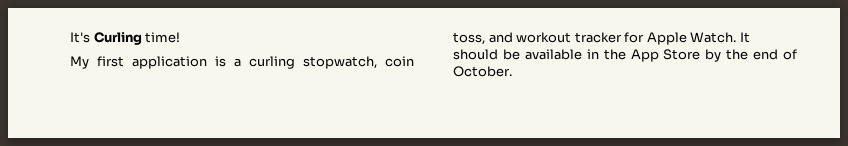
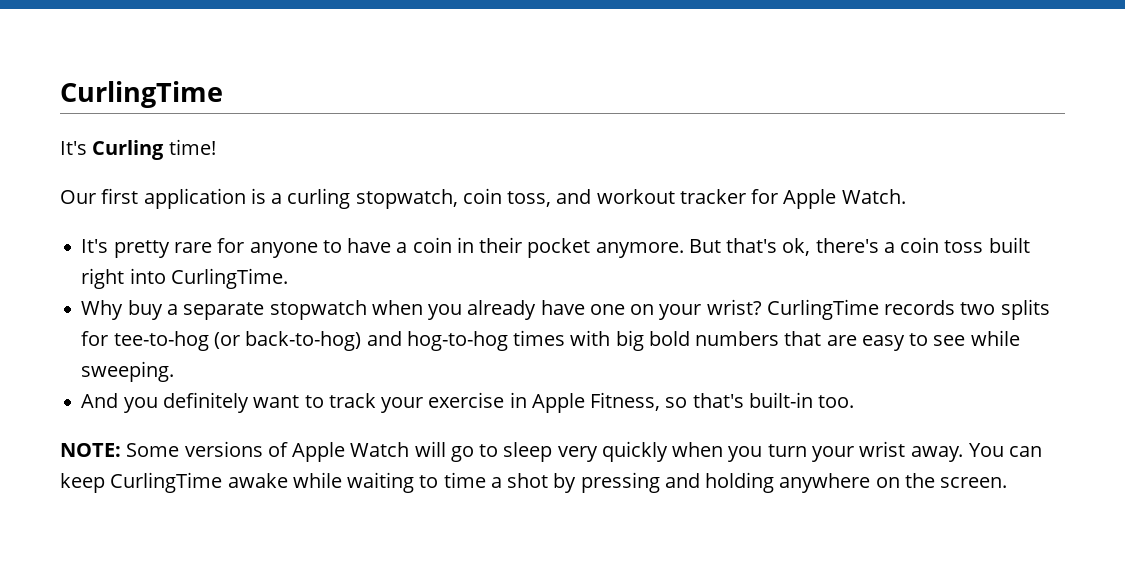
(70, 37) none -> [60,81,223,108] CurlingTime //
[70,56,89,69] My -> [60,190,96,204] Our
[739,32,750,43] [453,49,797,62] [453,66,512,77] It should be available in the App Store by the end of October. -> [81,237,1030,258] [81,268,288,289] [81,299,1050,320] [81,330,1020,351] [81,361,175,382] [81,392,855,413] [60,441,1043,462] [60,472,1008,493] // It's pretty rare for anyone to have a coin in their pocket anymore. But that's ok, there's a coin toss built right into CurlingTime. // Why buy a separate stopwatch when you already have one on your wrist? CurlingTime records two splits for tee-to-hog (or back-to-hog) and hog-to-hog times with big bold numbers that are easy to see while sweeping. // And you definitely want to track your exercise in Apple Fitness, so that's built-in too. // NOTE: Some versions of Apple Watch will go to sleep very quickly when you turn your wrist away. You can keep CurlingTime awake while waiting to time a shot by pressing and holding anywhere on the screen.

